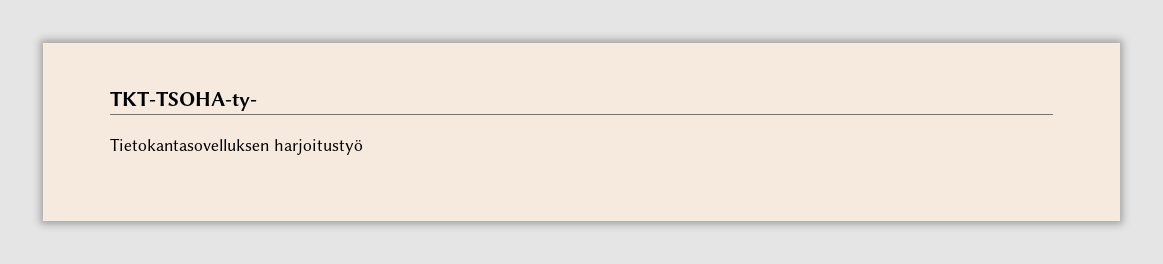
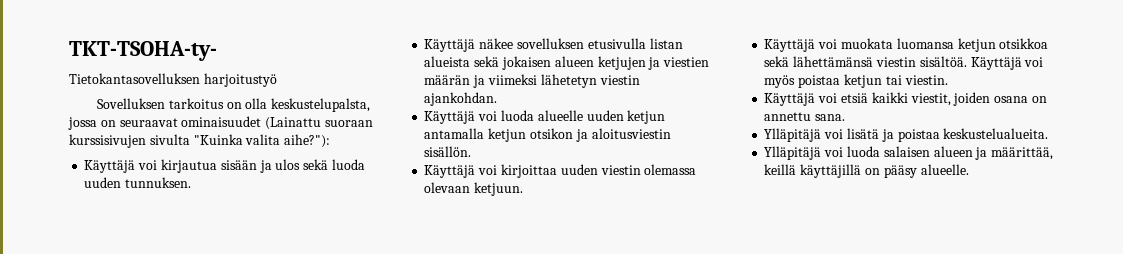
(363, 147) none -> [96,98,371,112] [68,116,373,130] [69,134,331,148] [84,159,365,173] [84,177,192,188] [424,38,683,52] [424,56,710,70] [424,74,640,88] [424,92,498,106] [424,110,666,124] [424,128,671,142] [424,146,472,157] [424,164,697,178] [424,182,524,196] [764,38,1049,52] [764,56,1044,70] [764,74,948,88] [764,92,1047,106] [764,112,846,121] [764,128,1049,142] [764,146,1054,160] [764,164,969,178] // Sovelluksen tarkoitus on olla keskustelupalsta, jossa on seuraavat ominaisuudet (Lainattu suoraan kurssisivujen sivulta "Kuinka valita aihe?"): // Käyttäjä voi kirjautua sisään ja ulos sekä luoda uuden tunnuksen. // Käyttäjä näkee sovelluksen etusivulla listan alueista sekä jokaisen alueen ketjujen ja viestien määrän ja viimeksi lähetetyn viestin ajankohdan. // Käyttäjä voi luoda alueelle uuden ketjun antamalla ketjun otsikon ja aloitusviestin sisällön. // Käyttäjä voi kirjoittaa uuden viestin olemassa olevaan ketjuun. // Käyttäjä voi muokata luomansa ketjun otsikkoa sekä lähettämänsä viestin sisältöä. Käyttäjä voi myös poistaa ketjun tai viestin. // Käyttäjä voi etsiä kaikki viestit, joiden osana on annettu sana. // Ylläpitäjä voi lisätä ja poistaa keskustelualueita. // Ylläpitäjä voi luoda salaisen alueen ja määrittää, keillä käyttäjillä on pääsy alueelle.

